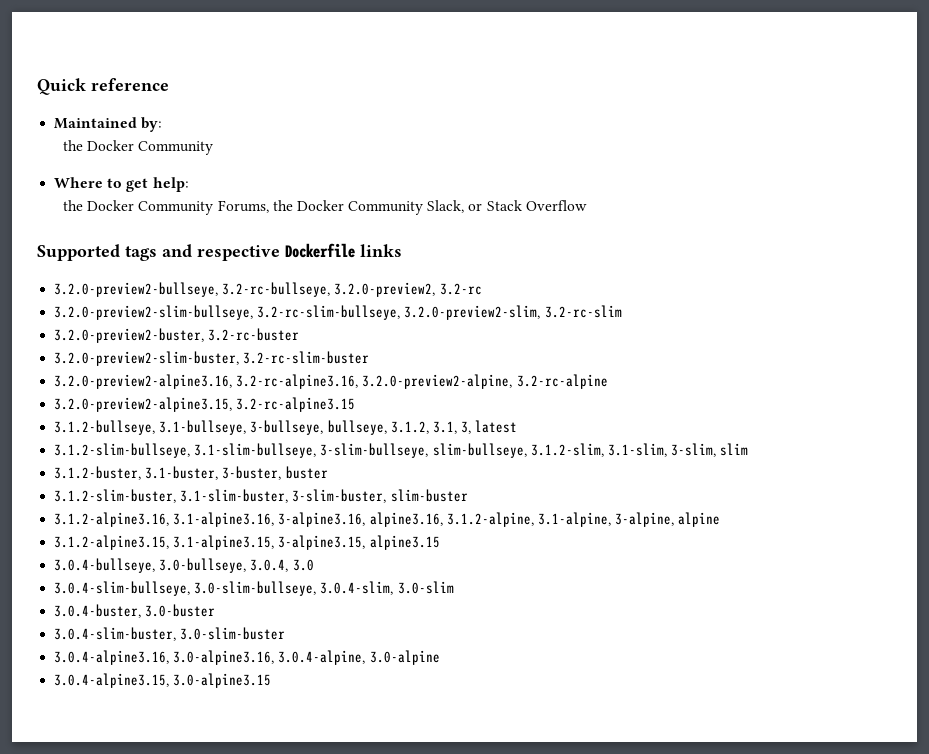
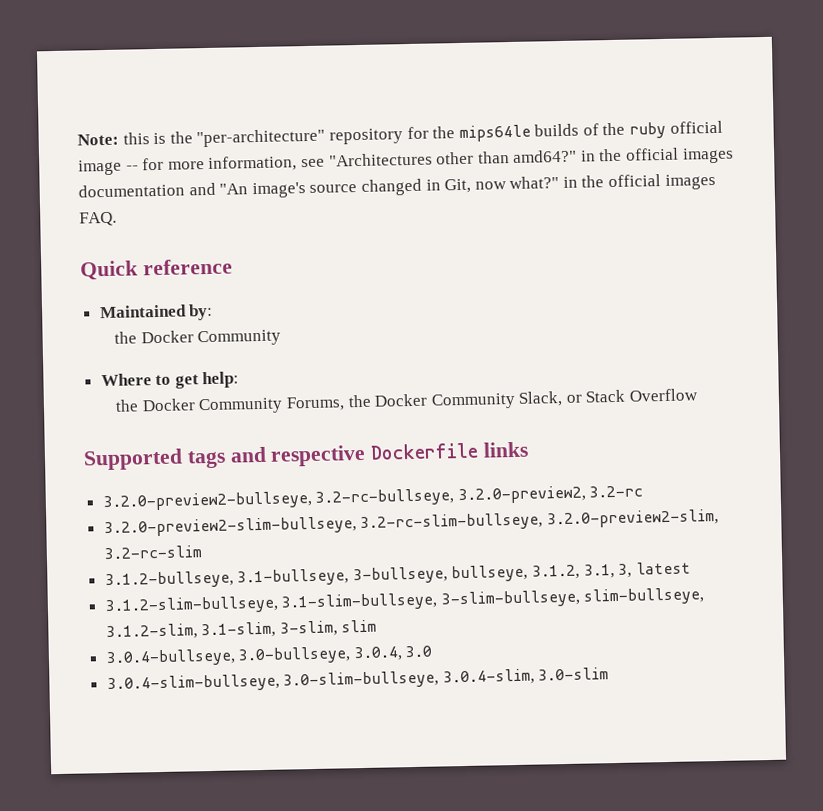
(37, 86) none -> [77,120,723,148] [78,147,734,176] [78,173,716,199] [79,211,117,227] Note: this is the "per-architecture" repository for the mips64le builds of the ruby official image -- for more information, see "Architectures other than amd64?" in the official images documentation and "An image's source changed in Git, now what?" in the official images FAQ. //
[54,328,300,343] [54,351,370,366] [54,374,608,389] [54,397,356,412] // 3.2.0-preview2-buster, 3.2-rc-buster // 3.2.0-preview2-slim-buster, 3.2-rc-slim-buster // 3.2.0-preview2-alpine3.16, 3.2-rc-alpine3.16, 3.2.0-preview2-alpine, 3.2-rc-alpine // 3.2.0-preview2-alpine3.15, 3.2-rc-alpine3.15 -> (202, 552) none
[54,466,328,480] [54,489,468,503] [54,512,721,527] [54,535,440,550] // 3.1.2-buster, 3.1-buster, 3-buster, buster // 3.1.2-slim-buster, 3.1-slim-buster, 3-slim-buster, slim-buster // 3.1.2-alpine3.16, 3.1-alpine3.16, 3-alpine3.16, alpine3.16, 3.1.2-alpine, 3.1-alpine, 3-alpine, alpine // 3.1.2-alpine3.15, 3.1-alpine3.15, 3-alpine3.15, alpine3.15 -> (378, 626) none
[54,604,216,618] [54,627,286,641] [54,650,440,665] [54,673,272,688] // 3.0.4-buster, 3.0-buster // 3.0.4-slim-buster, 3.0-slim-buster // 3.0.4-alpine3.16, 3.0-alpine3.16, 3.0.4-alpine, 3.0-alpine // 3.0.4-alpine3.15, 3.0-alpine3.15 -> (610, 674) none

